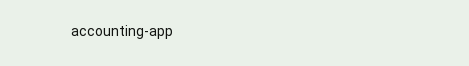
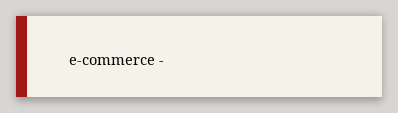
[71,25,173,39] accounting-app -> [69,57,164,65] e-commerce -

